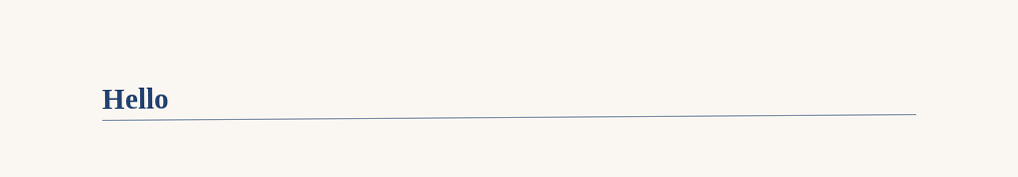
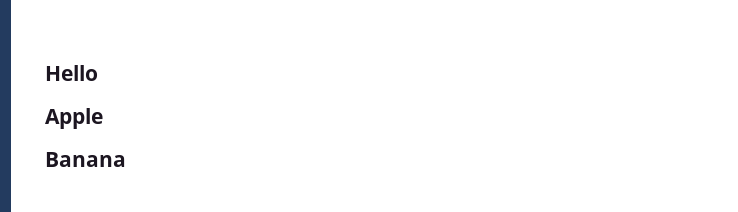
(170, 98) none -> [45,108,103,129] [45,152,126,167] // Apple // Banana

